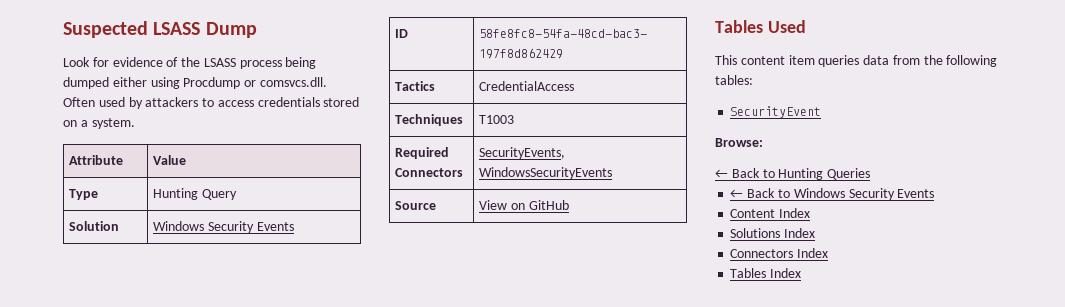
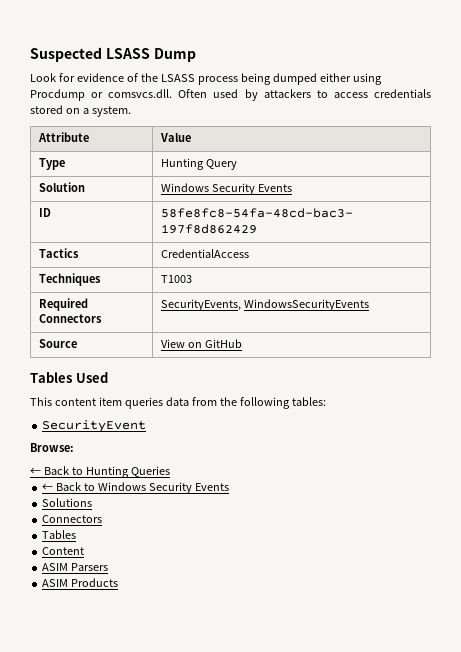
[730,208,811,218] // Content Index -> (229, 487) none
[784,228,816,238] [730,248,829,258] [730,268,802,278] Index // Connectors Index // Tables Index -> [42,515,103,523] [42,530,77,539] [42,547,85,555] [42,563,109,571] [42,578,119,587] // Connectors // Tables // Content // ASIM Parsers // ASIM Products

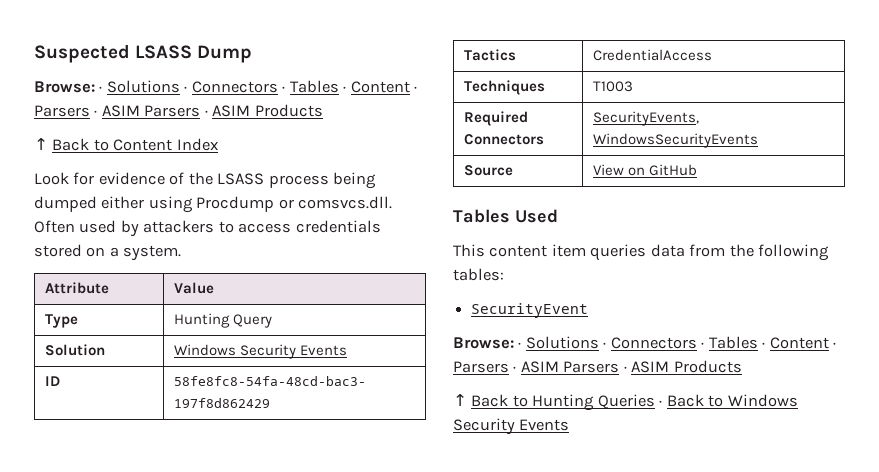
(196, 55) none -> [34,80,418,93] [34,104,323,117] [34,138,218,151] // Browse: · Solutions · Connectors · Tables · Content · Parsers · ASIM Parsers · ASIM Products // ↑ Back to Content Index
[30,467,41,475] // ← -> [518,336,837,349] [453,360,742,373] [453,394,467,406] · Solutions · Connectors · Tables · Content · Parsers · ASIM Parsers · ASIM Products // ↑
[42,483,54,491] // ← -> [659,400,663,406] ·
[42,498,93,507] [42,515,103,523] [42,530,77,539] [42,547,85,555] [42,563,109,571] [42,578,119,587] // Solutions // Connectors // Tables // Content // ASIM Parsers // ASIM Products -> (570, 425) none

